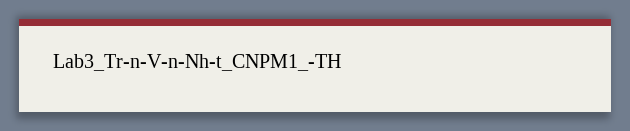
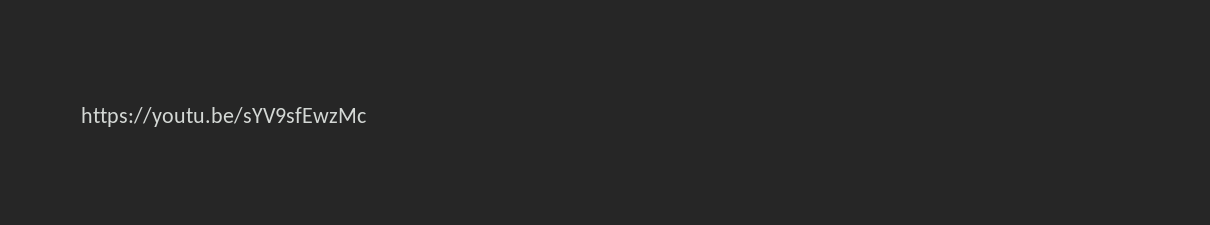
[53,54,341,71] Lab3_Tr-n-V-n-Nh-t_CNPM1_-TH -> [81,107,366,127] https://youtu.be/sYV9sfEwzMc

